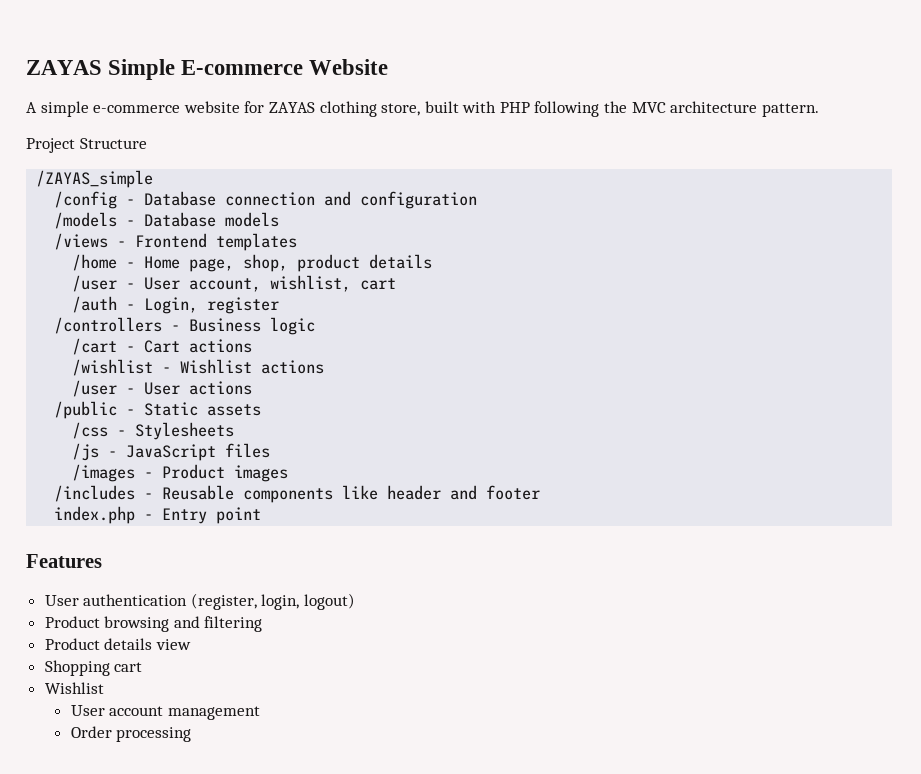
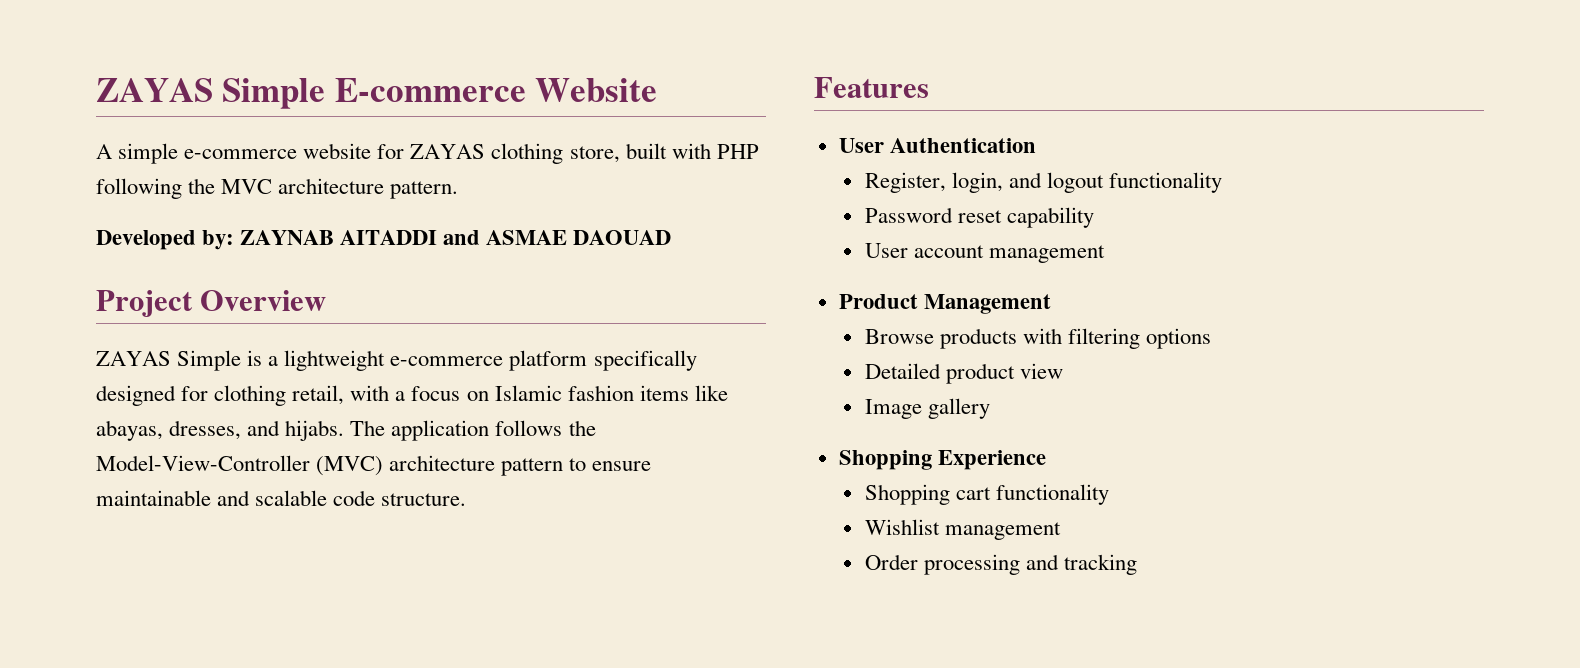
[26,138,147,153] [36,170,154,188] [54,191,478,209] [54,212,280,229] [54,233,298,251] [72,254,433,272] [72,275,397,292] [72,296,280,314] [54,317,316,335] [72,338,253,355] [72,359,325,376] [72,380,253,397] [54,401,262,419] [72,422,235,440] [72,443,271,461] [72,464,289,482] [54,485,541,503] [54,506,262,524] [26,554,102,568] [44,593,356,610] [44,616,263,632] [44,638,191,650] [44,660,143,676] [44,682,104,694] [70,705,164,716] Project Structure // /ZAYAS_simple // /config - Database connection and configuration // /models - Database models // /views - Frontend templates // /home - Home page, shop, product details // /user - User account, wishlist, cart // /auth - Login, register // /controllers - Business logic // /cart - Cart actions // /wishlist - Wishlist actions // /user - User actions // /public - Static assets // /css - Stylesheets // /js - JavaScript files // /images - Product images // /includes - Reusable components like header and footer // index.php - Entry point // Features // User authentication (register, login, logout) // Product browsing and filtering // Product details view // Shopping cart // Wishlist // User account -> [96,230,672,250] [96,290,327,317] [96,350,697,371] [96,385,728,406] [96,420,596,441] [96,455,652,476] [96,490,467,506] [814,77,929,98] [838,138,1036,153] [864,172,1222,193] [864,207,1094,228] [864,243,1105,263] [838,294,1051,314] [864,328,1211,349] [864,363,1063,384] [864,398,990,419] [838,450,1046,470] [864,484,1109,505] [864,519,940,535] Developed by: ZAYNAB AITADDI and ASMAE DAOUAD // Project Overview // ZAYAS Simple is a lightweight e-commerce platform specifically designed for clothing retail, with a focus on Islamic fashion items like abayas, dresses, and hijabs. The application follows the Model-View-Controller (MVC) architecture pattern to ensure maintainable and scalable code structure. // Features // User Authentication // Register, login, and logout functionality // Password reset capability // User account management // Product Management // Browse products with filtering options // Detailed product view // Image gallery // Shopping Experience // Shopping cart functionality // Wishlist
(192, 734) none -> [1025,554,1137,575] and tracking

